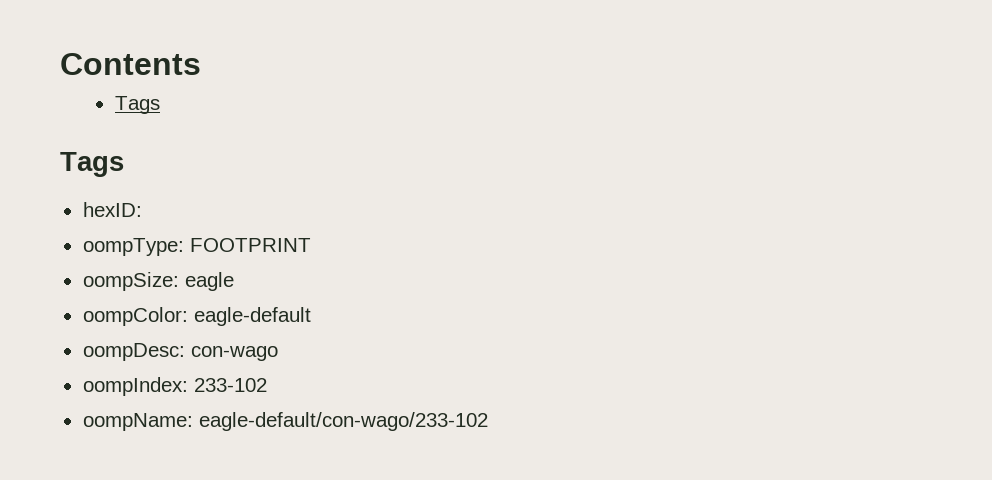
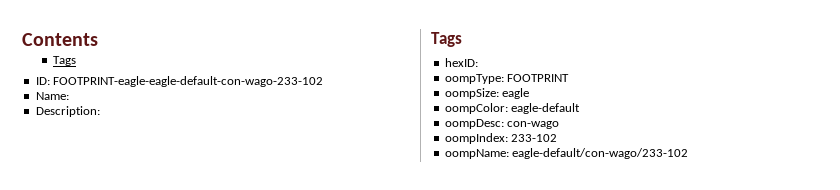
(160, 105) none -> [35,76,324,87] [35,92,69,100] [35,106,100,117] // ID: FOOTPRINT-eagle-eagle-default-con-wago-233-102 // Name: // Description:

